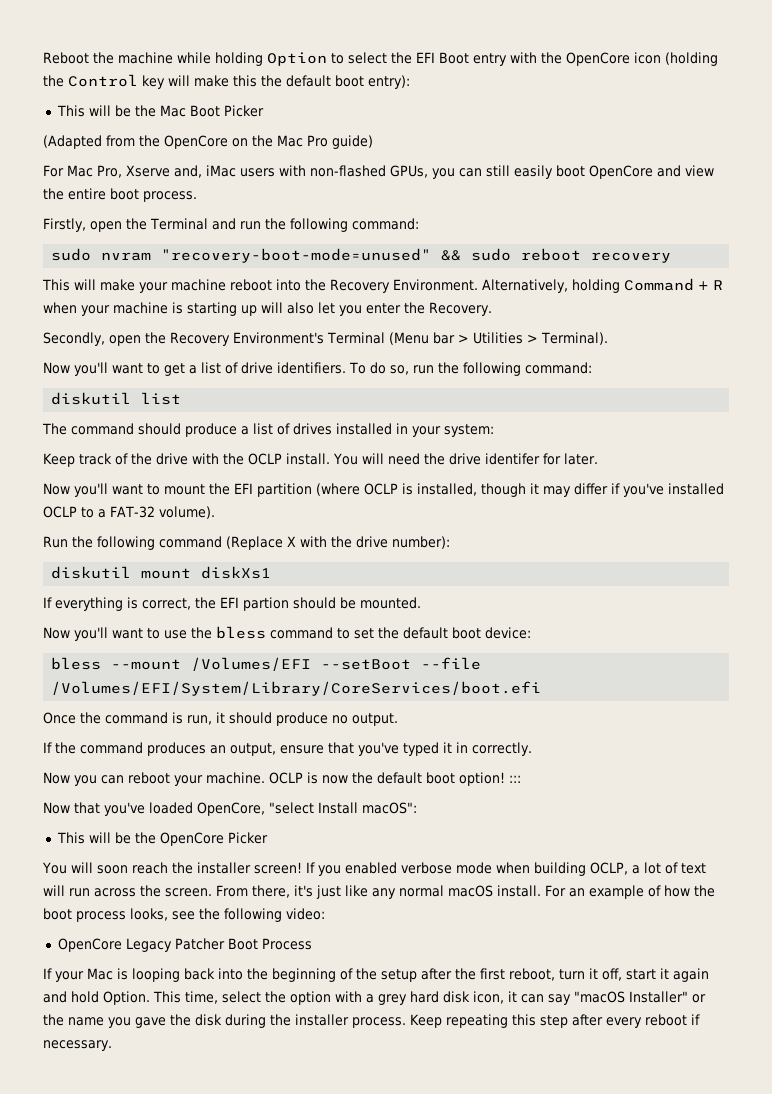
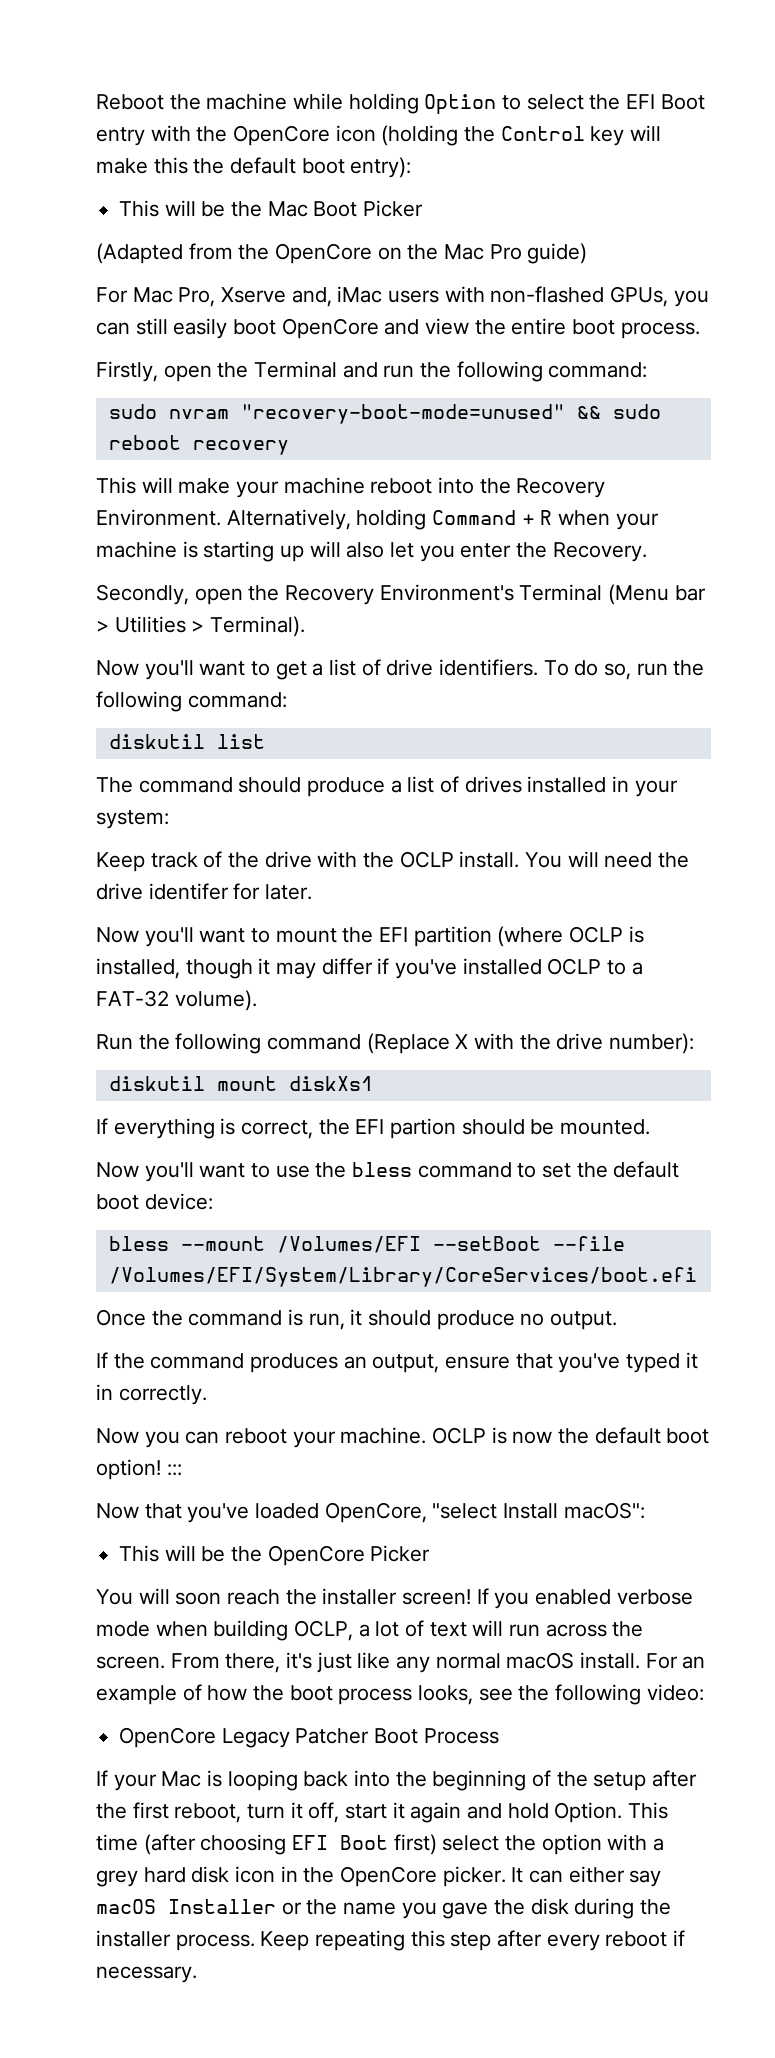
[185,991,218,1004] time, -> [96,1834,437,1855] time (after choosing EFI Boot first)
[473,991,688,1005] icon, it can say "macOS Installer" -> [235,1866,662,1887] [96,1899,276,1914] icon in the OpenCore picker. It can either say macOS Installer

